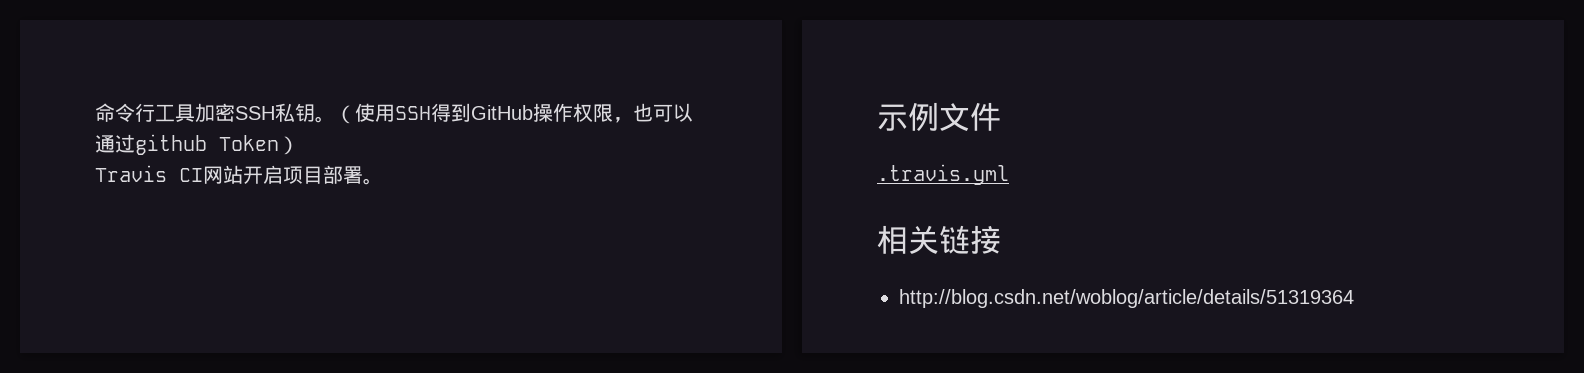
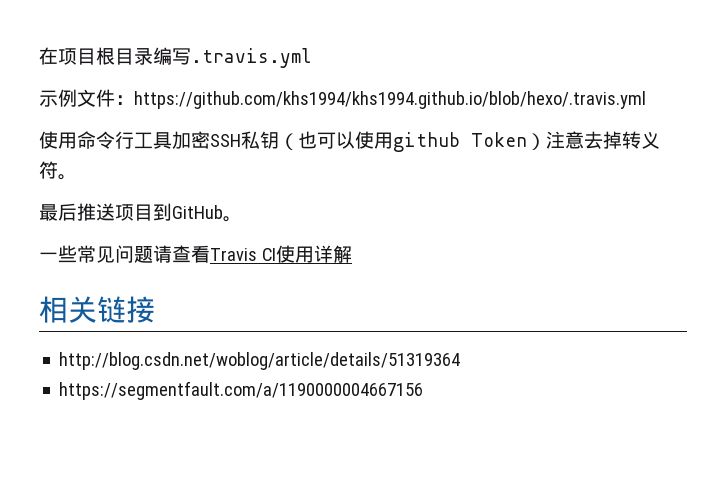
(95, 112) none -> [39,47,312,68] [39,89,646,109] [39,131,77,149] 在项目根目录编写.travis.yml // 示例文件：https://github.com/khs1994/khs1994.github.io/blob/hexo/.travis.yml // 使用
[315,103,693,124] [95,134,299,155] [95,165,383,185] [877,102,1001,132] [877,164,1009,185] 。（使用SSH得到GitHub操作权限，也可以通过github Token） // Travis CI网站开启项目部署。 // 示例文件 // .travis.yml -> [279,131,660,152] [39,161,77,180] [39,203,242,222] [39,245,352,263] （也可以使用github Token）注意去掉转义符。 // 最后推送项目到GitHub。 // 一些常见问题请查看Travis CI使用详解
(1354, 298) none -> [59,381,424,400] // https://segmentfault.com/a/1190000004667156

